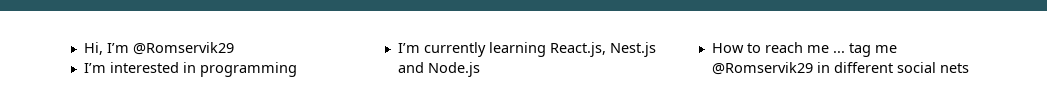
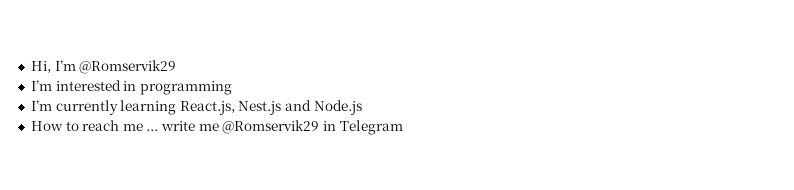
[848,43,871,57] tag -> [161,121,196,131] write
[833,62,969,73] different social nets -> [339,120,403,135] Telegram

